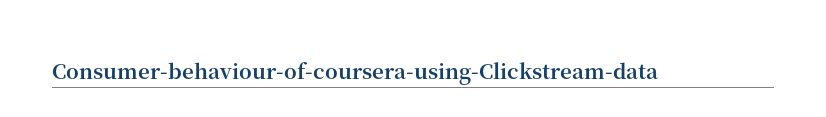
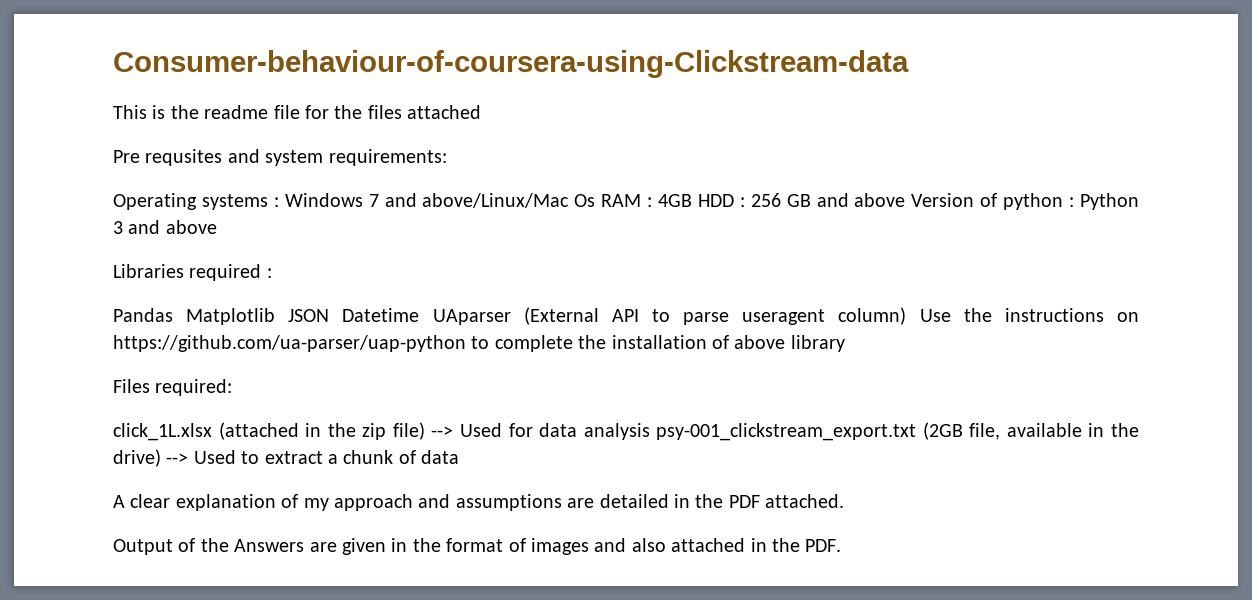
(658, 73) none -> [113,105,482,119] [113,149,447,166] [113,193,1140,210] [113,220,217,234] [113,264,272,281] [113,307,1139,325] [113,335,845,352] [113,379,233,396] [113,422,1139,441] [113,449,460,467] [113,494,845,511] [113,538,842,555] // This is the readme file for the files attached // Pre requsites and system requirements: // Operating systems : Windows 7 and above/Linux/Mac Os RAM : 4GB HDD : 256 GB and above Version of python : Python 3 and above // Libraries required : // Pandas Matplotlib JSON Datetime UAparser (External API to parse useragent column) Use the instructions on https://github.com/ua-parser/uap-python to complete the installation of above library // Files required: // click_1L.xlsx (attached in the zip file) --> Used for data analysis psy-001_clickstream_export.txt (2GB file, available in the drive) --> Used to extract a chunk of data // A clear explanation of my approach and assumptions are detailed in the PDF attached. // Output of the Answers are given in the format of images and also attached in the PDF.

